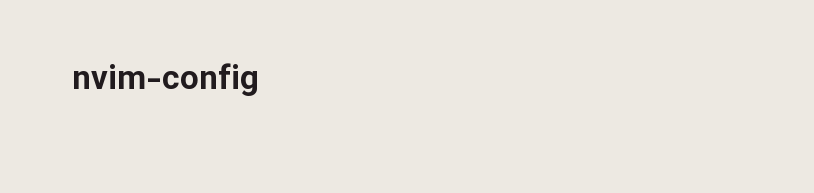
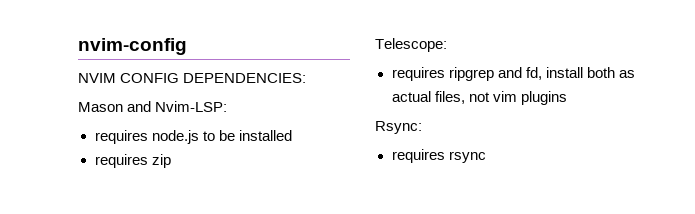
(259, 79) none -> [78,73,307,83] [78,101,228,112] [94,130,292,144] [94,154,171,168] [375,38,447,52] [391,67,635,81] [391,91,567,105] [375,121,422,134] [391,149,486,163] // NVIM CONFIG DEPENDENCIES: // Mason and Nvim-LSP: // requires node.js to be installed // requires zip // Telescope: // requires ripgrep and fd, install both as actual files, not vim plugins // Rsync: // requires rsync

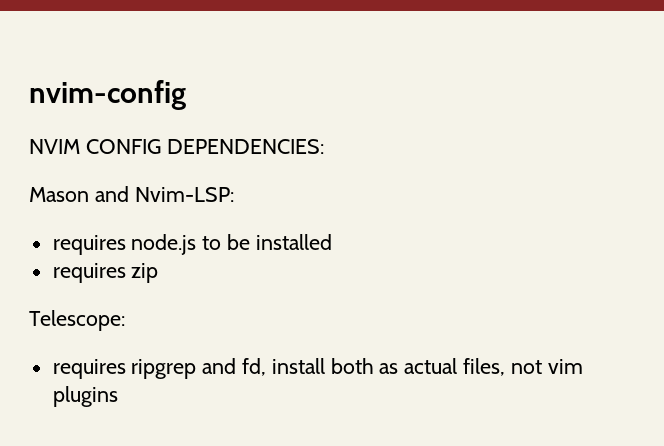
[375,121,422,134] [391,149,486,163] // Rsync: // requires rsync -> (118, 396) none

